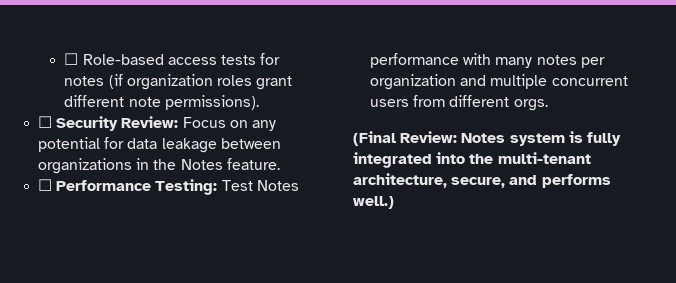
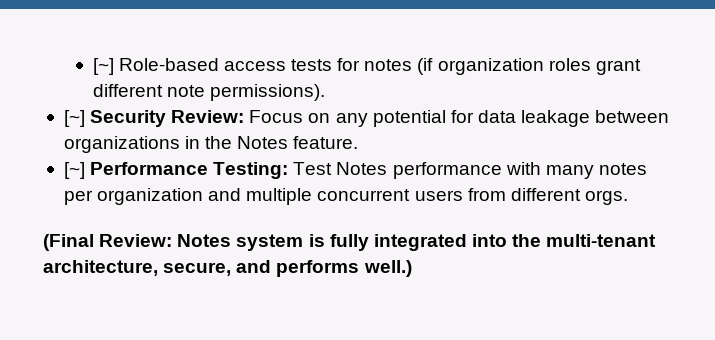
[64,53,79,65] ☐ -> [92,58,114,75] [~]
[38,116,53,128] ☐ -> [63,110,85,127] [~]
[38,179,53,191] ☐ -> [63,162,85,179] [~]

